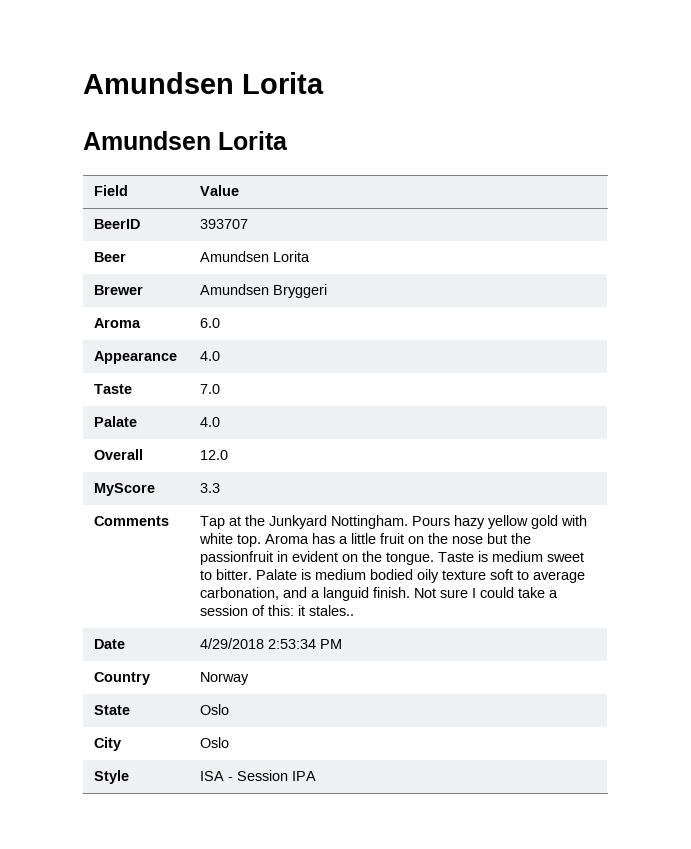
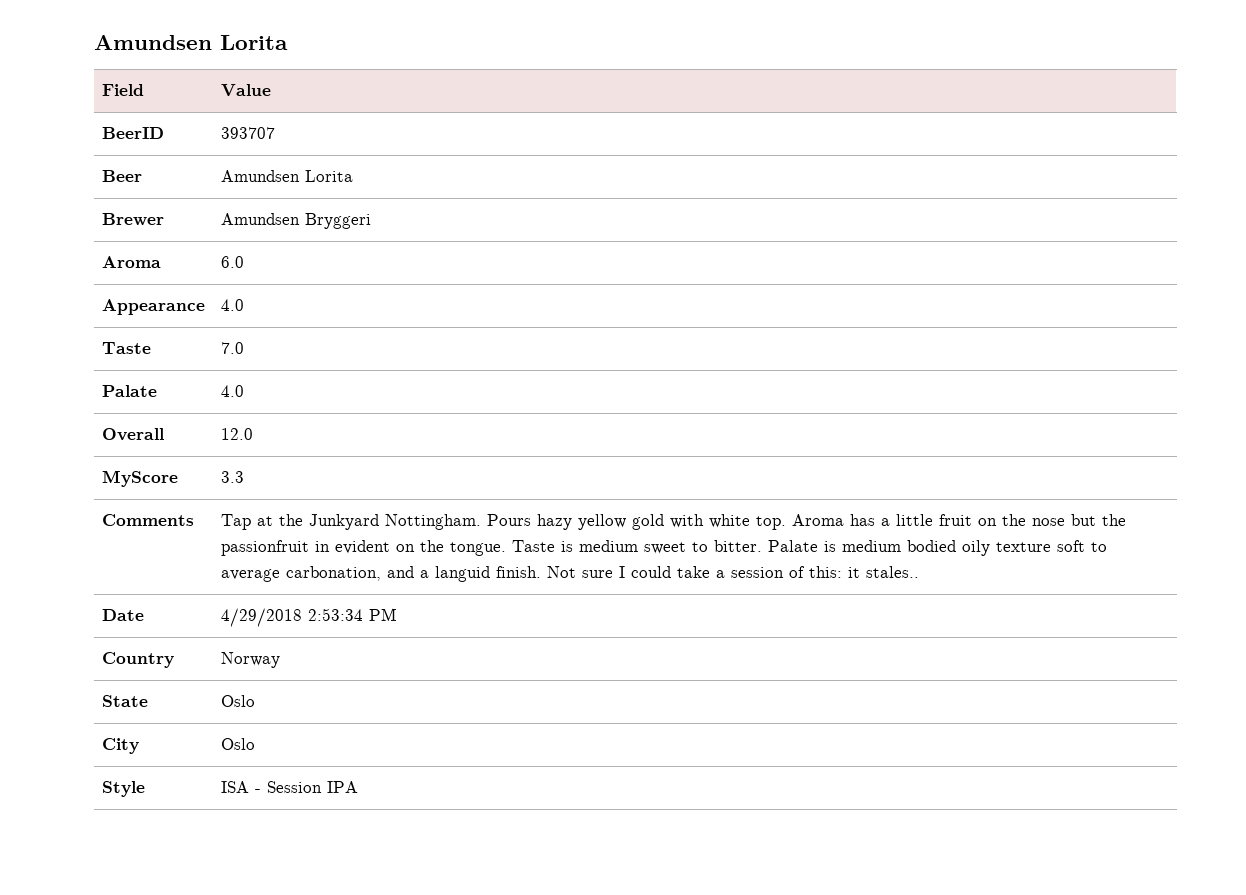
[83,72,324,94] [83,131,288,150] Amundsen Lorita // Amundsen Lorita -> [94,35,288,50] Amundsen Lorita

